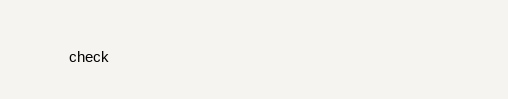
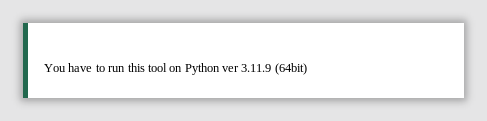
[69,51,109,62] check -> [44,63,307,75] You have to run this tool on Python ver 3.11.9 (64bit)

